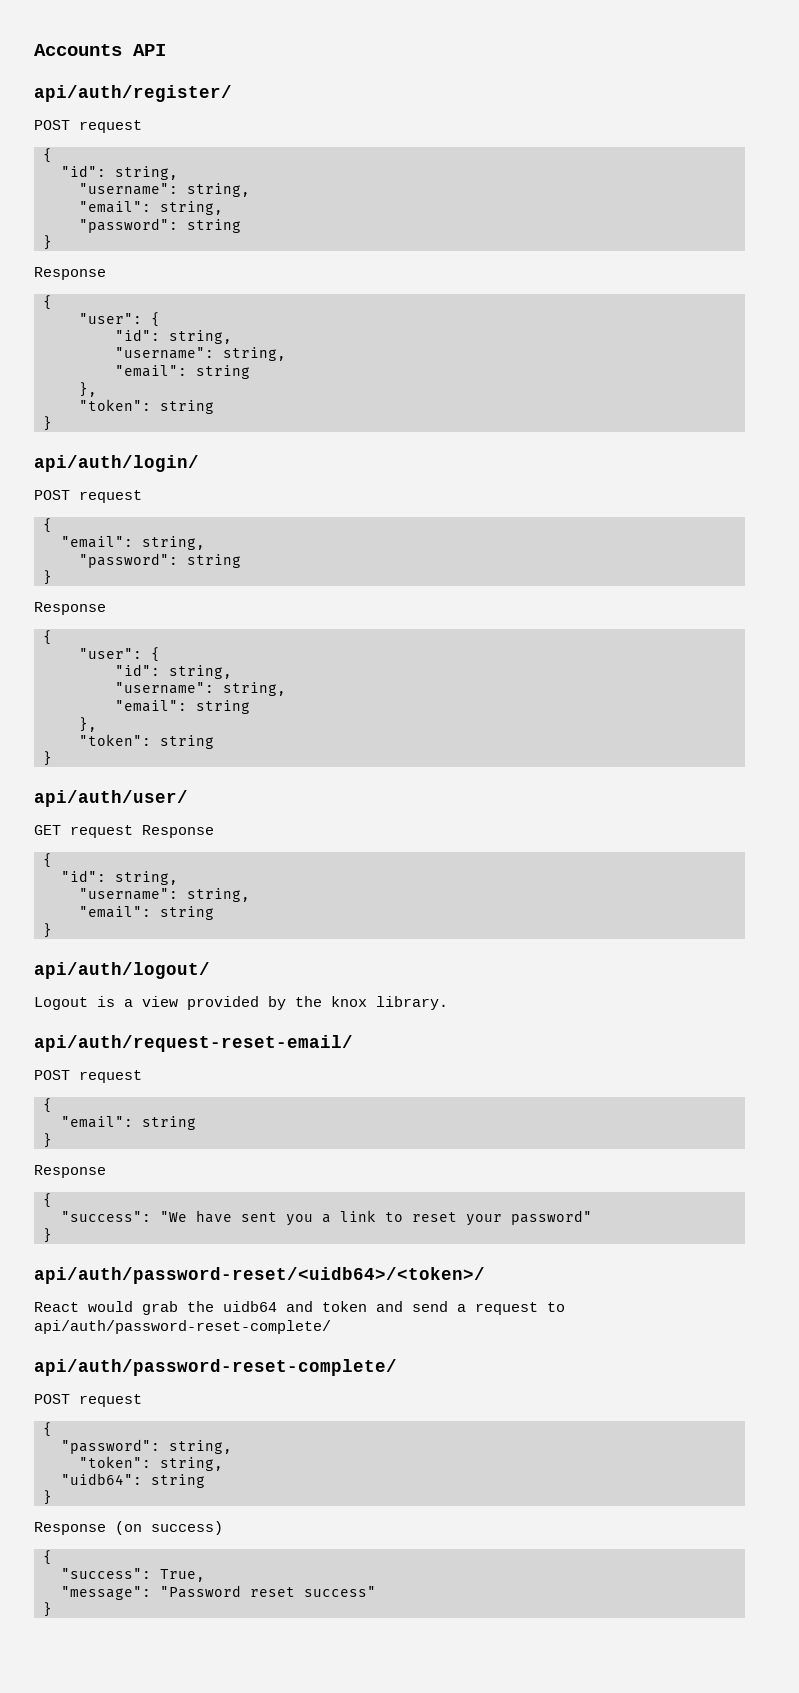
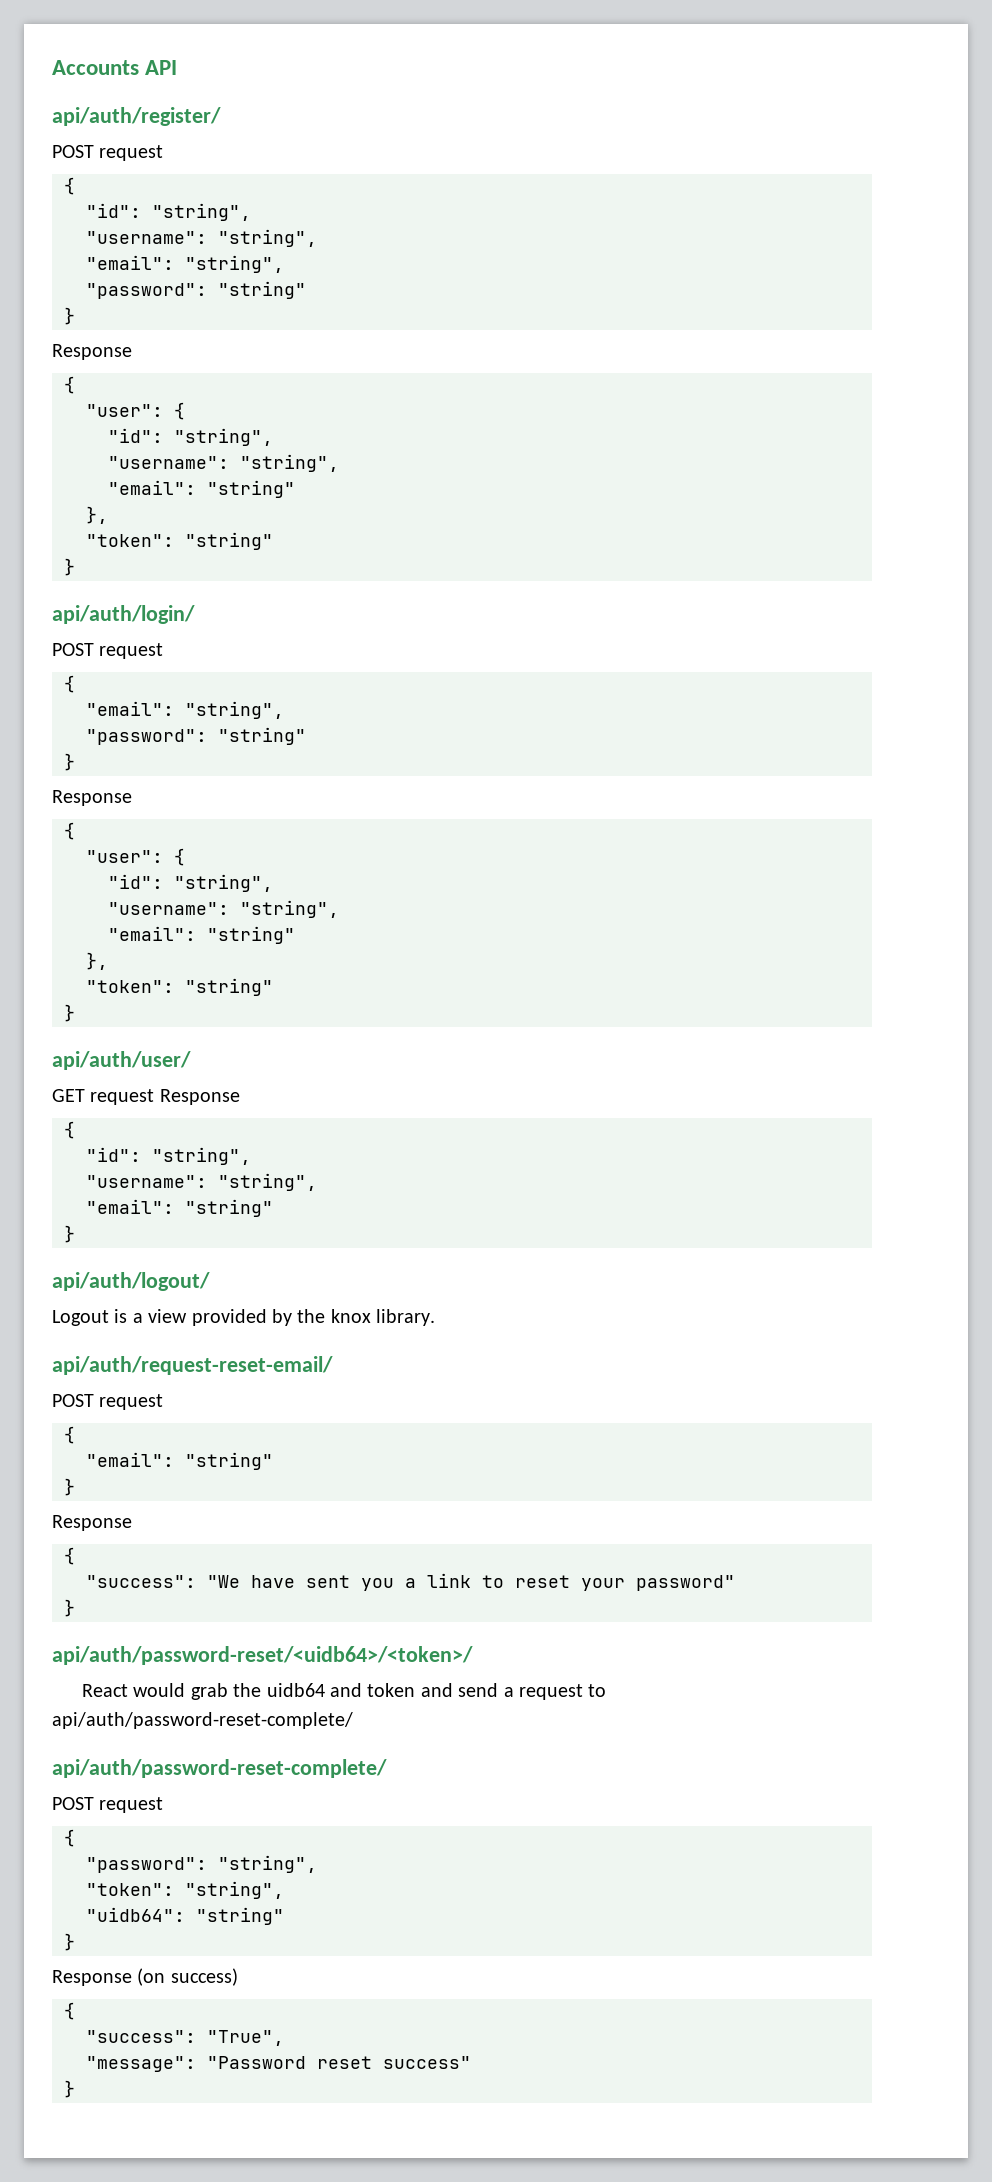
[115,166,178,180] [79,183,250,197] [79,201,223,215] [79,218,241,233] [43,235,52,250] [34,267,106,280] [43,295,52,310] [79,312,160,327] [115,329,232,344] [115,347,286,361] [115,365,250,379] [79,382,97,397] [79,399,214,414] string, // "username": string, // "email": string, // "password": string // } // Response // { // "user": { // "id": string, // "username": string, // "email": string // }, // "token": string -> [152,203,251,221] [86,229,317,247] [86,255,284,273] [86,281,306,299] [64,307,75,325] [52,344,132,360] [64,376,75,394] [86,402,185,420] [108,428,273,446] [108,454,339,472] [108,480,295,498] [86,506,108,524] [86,532,273,550] "string", // "username": "string", // "email": "string", // "password": "string" // } // Response // { // "user": { // "id": "string", // "username": "string", // "email": "string" // }, // "token": "string"
[142,536,205,550] [79,553,241,568] [43,570,52,585] [34,602,106,615] [43,630,52,645] [79,647,160,662] [115,664,232,679] [115,682,286,696] [115,700,250,714] [79,717,97,732] [79,734,214,749] string, // "password": string // } // Response // { // "user": { // "id": string, // "username": string, // "email": string // }, // "token": string -> [185,701,284,719] [86,727,306,745] [64,753,75,771] [52,790,132,806] [64,822,75,840] [86,848,185,866] [108,874,273,892] [108,900,339,918] [108,926,295,944] [86,952,108,970] [86,978,273,996] "string", // "password": "string" // } // Response // { // "user": { // "id": "string", // "username": "string", // "email": "string" // }, // "token": "string"
[115,871,178,885] [79,888,250,902] [79,906,214,920] string, // "username": string, // "email": string -> [152,1147,251,1165] [86,1173,317,1191] [86,1199,273,1217] "string", // "username": "string", // "email": "string"
[142,1116,196,1130] string -> [185,1452,273,1470] "string"
[169,1440,232,1454] [79,1456,223,1471] string, // "token": string, -> [218,1855,317,1873] [86,1881,284,1899] "string", // "token": "string",
[151,1474,205,1488] string -> [196,1907,284,1925] "string"
[160,1569,205,1582] True, -> [207,2030,284,2046] "True",

